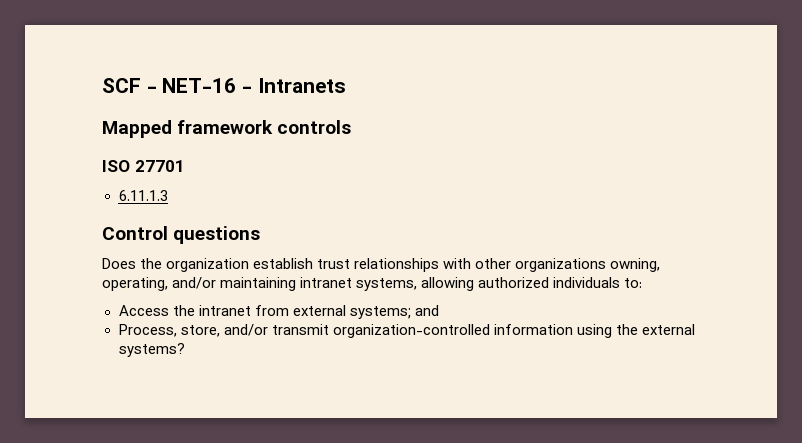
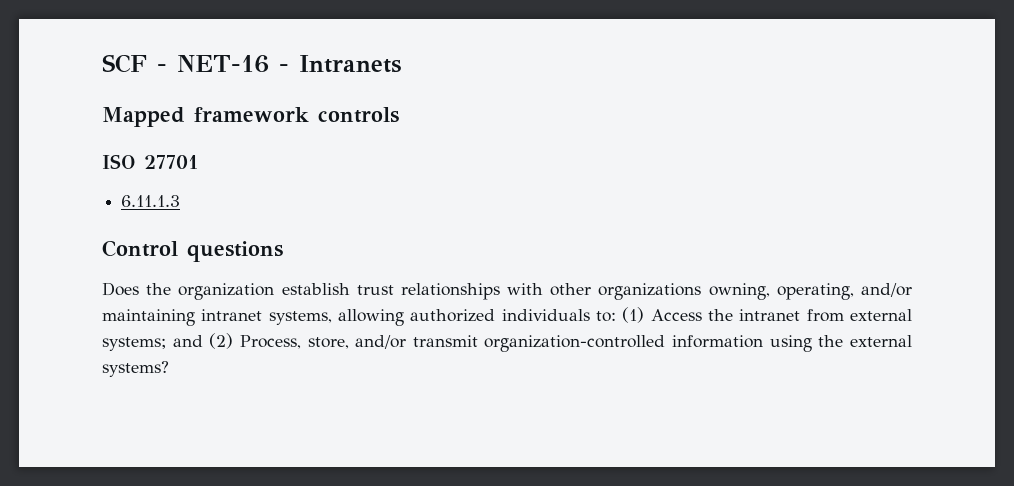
(643, 283) // -> [622,307,645,323] (1)
(439, 310) // -> [209,333,234,349] (2)

